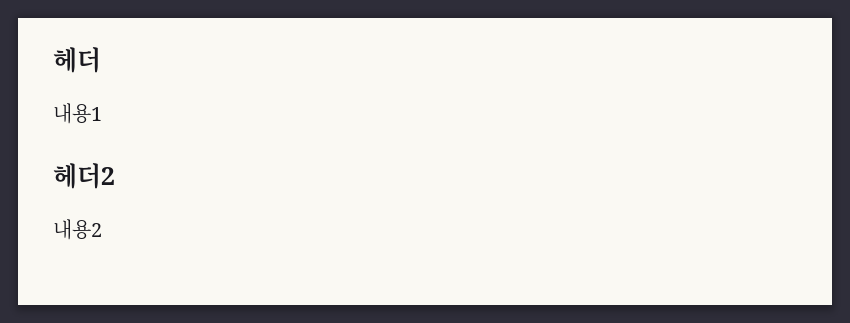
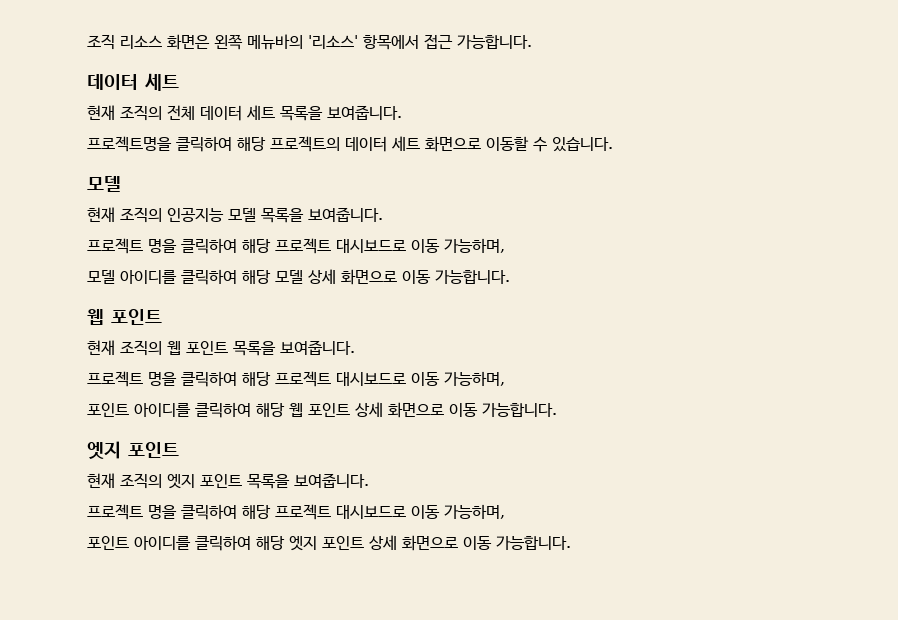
[53,47,101,73] [53,103,102,124] [53,163,115,189] [53,219,102,240] 헤더 // 내용1 // 헤더2 // 내용2 -> [87,34,532,50] [87,73,179,91] [87,105,402,121] [87,136,613,152] [87,176,121,192] [87,207,383,223] [87,238,505,254] [87,269,510,285] [87,309,162,325] [87,340,355,356] [87,371,505,387] [87,402,557,418] [87,441,179,459] [87,473,369,489] [87,504,505,520] [87,535,571,551] 조직 리소스 화면은 왼쪽 메뉴바의 '리소스' 항목에서 접근 가능합니다. // 데이터 세트 // 현재 조직의 전체 데이터 세트 목록을 보여줍니다. // 프로젝트명을 클릭하여 해당 프로젝트의 데이터 세트 화면으로 이동할 수 있습니다. // 모델 // 현재 조직의 인공지능 모델 목록을 보여줍니다. // 프로젝트 명을 클릭하여 해당 프로젝트 대시보드로 이동 가능하며, // 모델 아이디를 클릭하여 해당 모델 상세 화면으로 이동 가능합니다. // 웹 포인트 // 현재 조직의 웹 포인트 목록을 보여줍니다. // 프로젝트 명을 클릭하여 해당 프로젝트 대시보드로 이동 가능하며, // 포인트 아이디를 클릭하여 해당 웹 포인트 상세 화면으로 이동 가능합니다. // 엣지 포인트 // 현재 조직의 엣지 포인트 목록을 보여줍니다. // 프로젝트 명을 클릭하여 해당 프로젝트 대시보드로 이동 가능하며, // 포인트 아이디를 클릭하여 해당 엣지 포인트 상세 화면으로 이동 가능합니다.

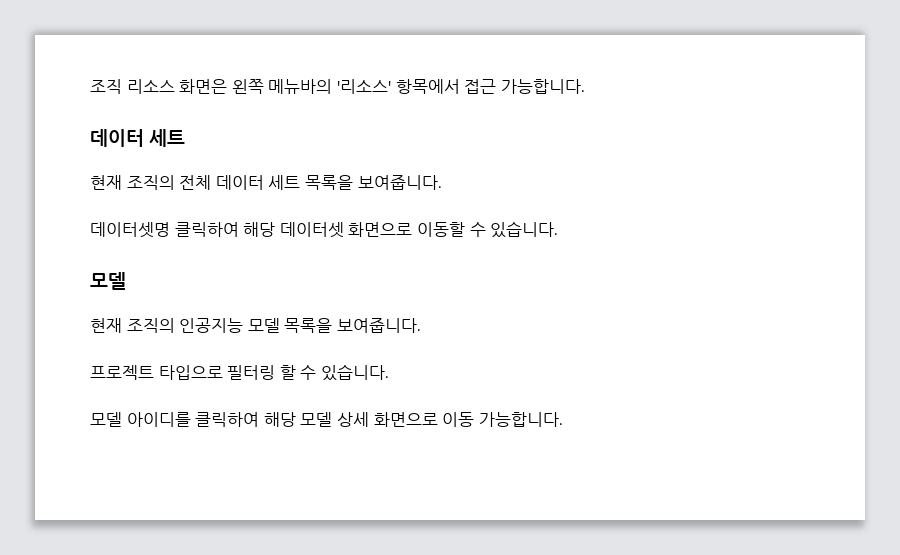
[87,136,420,152] 프로젝트명을 클릭하여 해당 프로젝트의 데이터 세트 -> [90,222,344,238] 데이터셋명 클릭하여 해당 데이터셋
[148,238,505,254] 명을 클릭하여 해당 프로젝트 대시보드로 이동 가능하며, -> [158,364,389,381] 타입으로 필터링 할 수 있습니다.
[87,309,162,325] [87,340,355,356] [87,371,505,387] [87,402,557,418] [87,441,179,459] [87,473,369,489] [87,504,505,520] [87,535,571,551] // 웹 포인트 // 현재 조직의 웹 포인트 목록을 보여줍니다. // 프로젝트 명을 클릭하여 해당 프로젝트 대시보드로 이동 가능하며, // 포인트 아이디를 클릭하여 해당 웹 포인트 상세 화면으로 이동 가능합니다. // 엣지 포인트 // 현재 조직의 엣지 포인트 목록을 보여줍니다. // 프로젝트 명을 클릭하여 해당 프로젝트 대시보드로 이동 가능하며, // 포인트 아이디를 클릭하여 해당 엣지 포인트 상세 화면으로 이동 가능합니다. -> (563, 419) none

